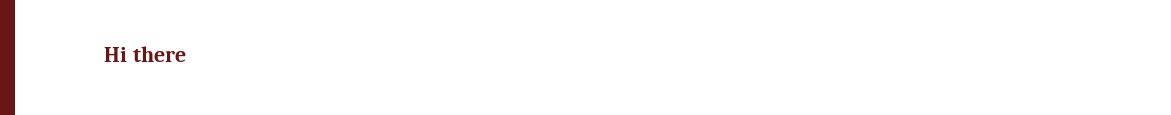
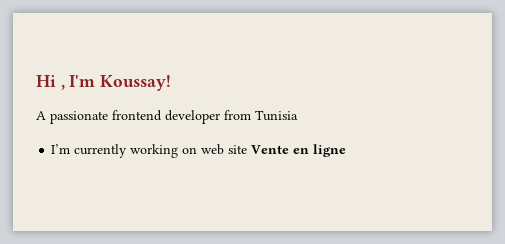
[132,46,186,62] there -> [60,75,172,91] [36,110,298,124] [51,144,347,158] , I'm Koussay! // A passionate frontend developer from Tunisia // I’m currently working on web site Vente en ligne

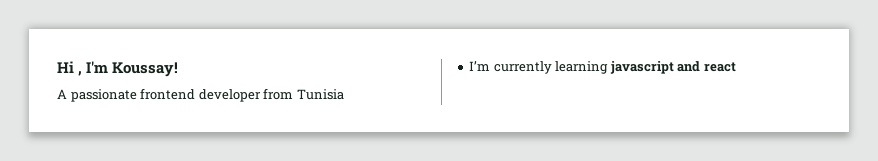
[130,144,347,158] working on web site Vente en ligne -> [555,61,736,74] learning javascript and react

